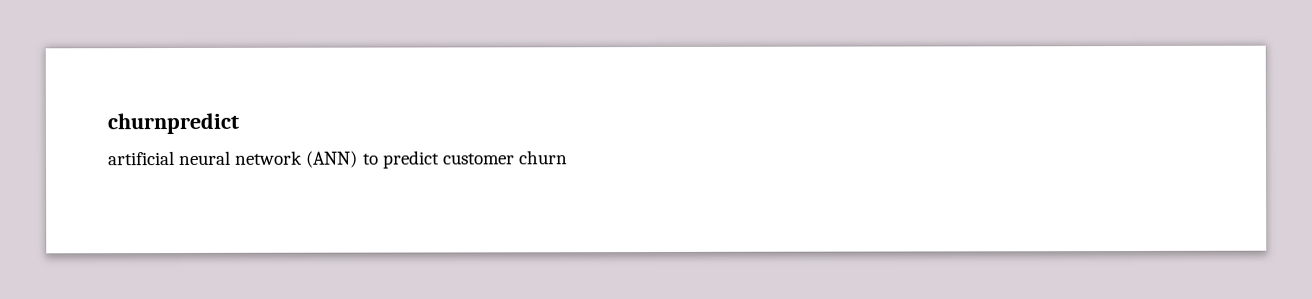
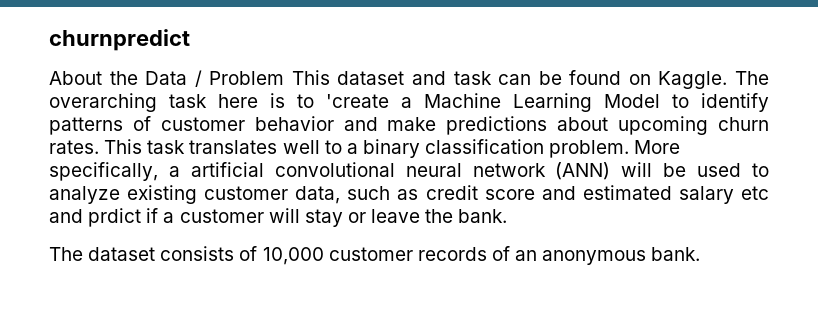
[108,150,568,169] artificial neural network (ANN) to predict customer churn -> [49,70,769,89] [49,93,769,112] [49,116,770,135] [49,139,681,158] [49,162,769,181] [49,185,769,204] [49,208,508,227] [49,246,701,265] About the Data / Problem This dataset and task can be found on Kaggle. The overarching task here is to 'create a Machine Learning Model to identify patterns of customer behavior and make predictions about upcoming churn rates. This task translates well to a binary classification problem. More specifically, a artificial convolutional neural network (ANN) will be used to analyze existing customer data, such as credit score and estimated salary etc and prdict if a customer will stay or leave the bank. // The dataset consists of 10,000 customer records of an anonymous bank.

